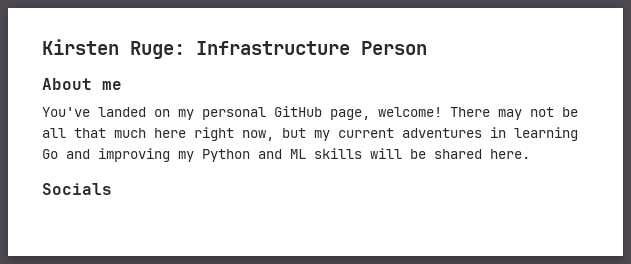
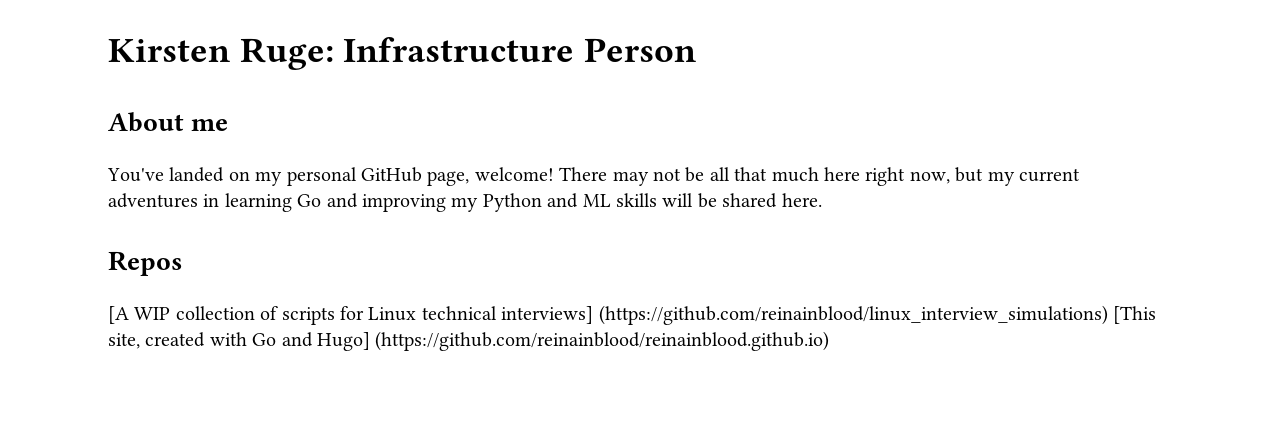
[42,183,112,195] Socials -> [108,251,183,276] [108,305,1156,325] [108,331,830,351] Repos // [A WIP collection of scripts for Linux technical interviews] (https://github.com/reinainblood/linux_interview_simulations) [This site, created with Go and Hugo] (https://github.com/reinainblood/reinainblood.github.io)

